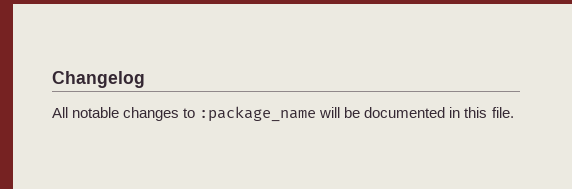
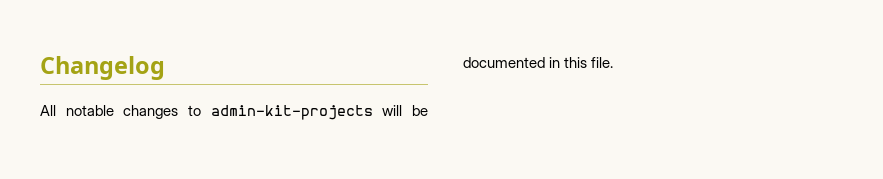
[199,106,317,122] :package_name -> [210,105,373,120] admin-kit-projects

